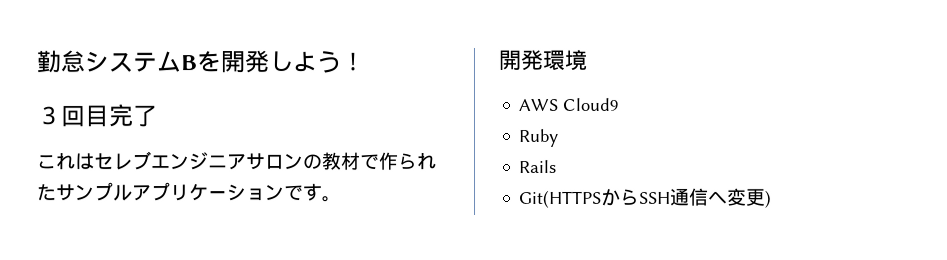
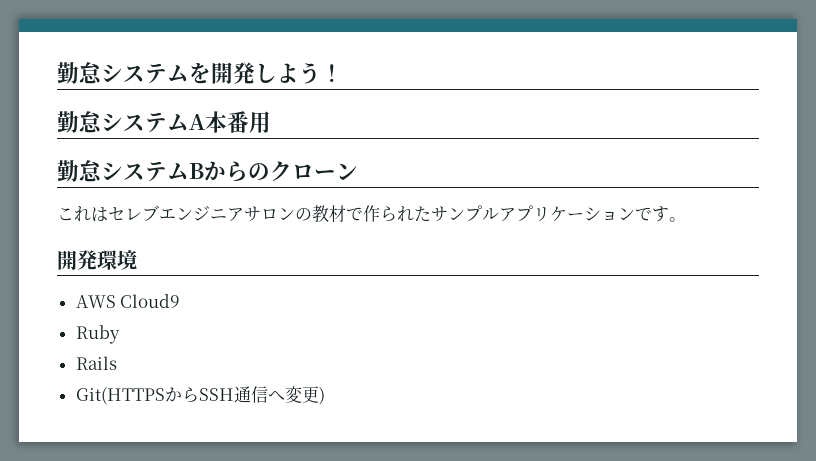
[36,50,197,74] 勤怠システムB -> [57,62,189,84] 勤怠システム
[36,104,157,128] ３回目完了 -> [57,111,271,133] [57,160,358,182] 勤怠システムA本番用 // 勤怠システムBからのクローン

